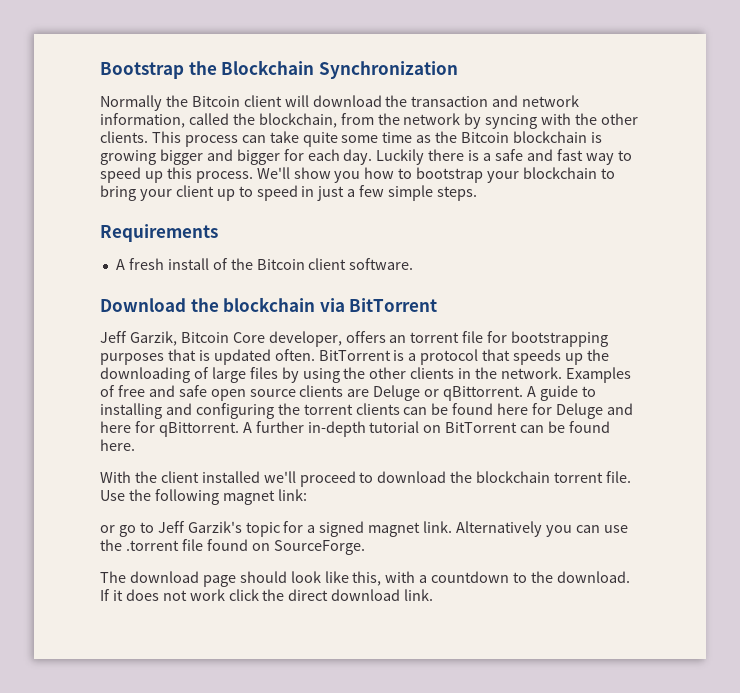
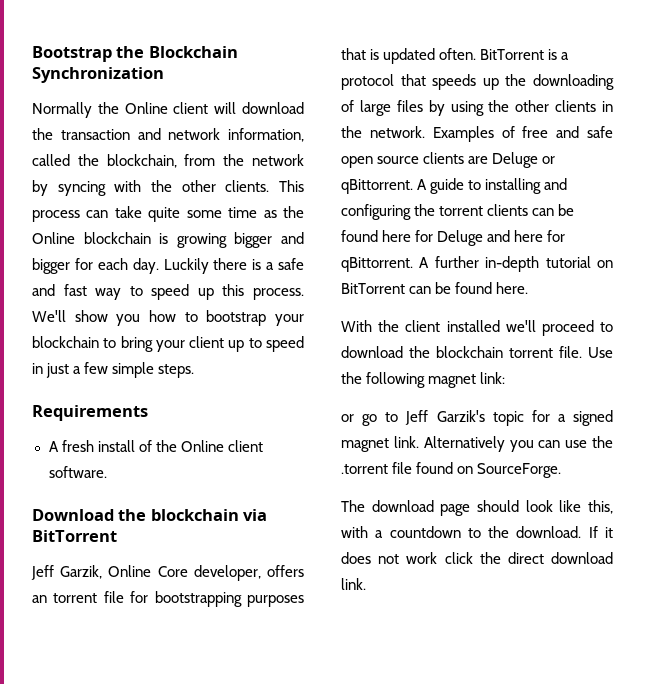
[191,96,240,107] Bitcoin -> [124,102,168,114] Online
[461,132,510,143] Bitcoin -> [32,232,75,244] Online
[256,259,305,270] Bitcoin -> [180,440,224,452] Online
[180,332,229,343] Bitcoin -> [108,565,152,577] Online

